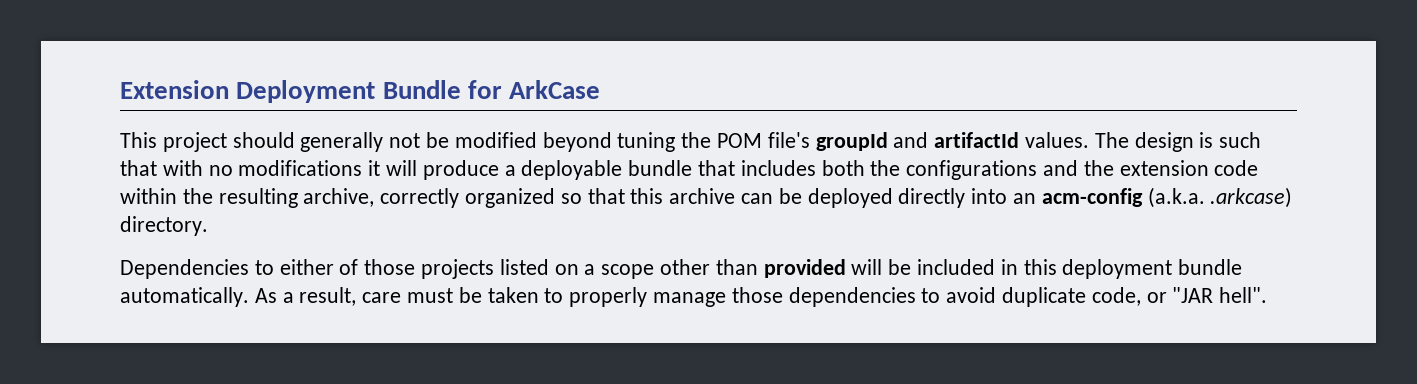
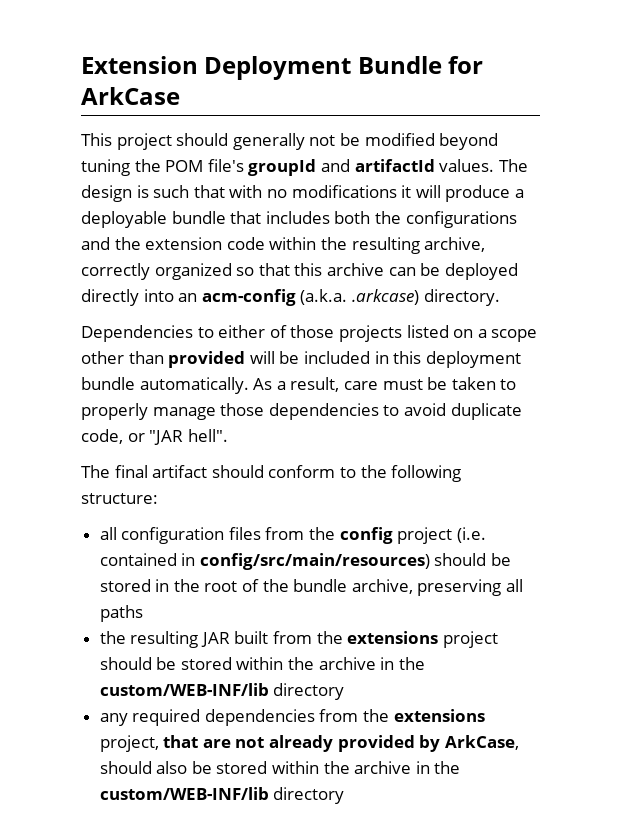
(1268, 295) none -> [81,465,462,482] [81,493,158,504] [99,527,486,544] [99,553,512,570] [99,579,524,596] [99,605,143,622] [99,631,498,648] [99,657,425,670] [99,683,345,700] [99,709,485,726] [99,735,519,752] [99,761,461,774] [99,787,345,804] // The final artifact should conform to the following structure: // all configuration files from the config project (i.e. contained in config/src/main/resources) should be stored in the root of the bundle archive, preserving all paths // the resulting JAR built from the extensions project should be stored within the archive in the custom/WEB-INF/lib directory // any required dependencies from the extensions project, that are not already provided by ArkCase, should also be stored within the archive in the custom/WEB-INF/lib directory

